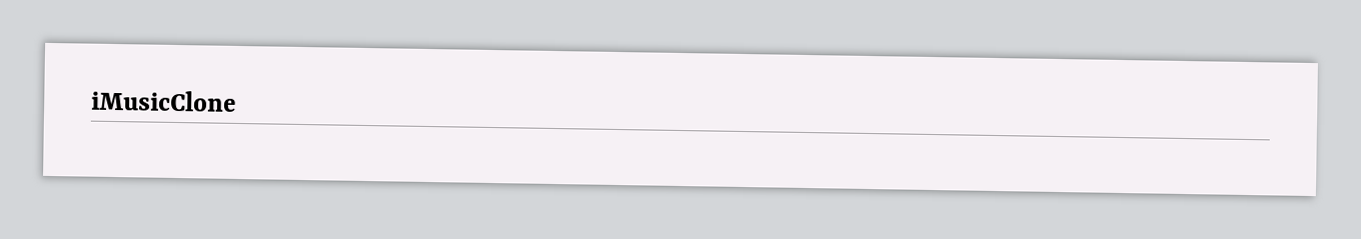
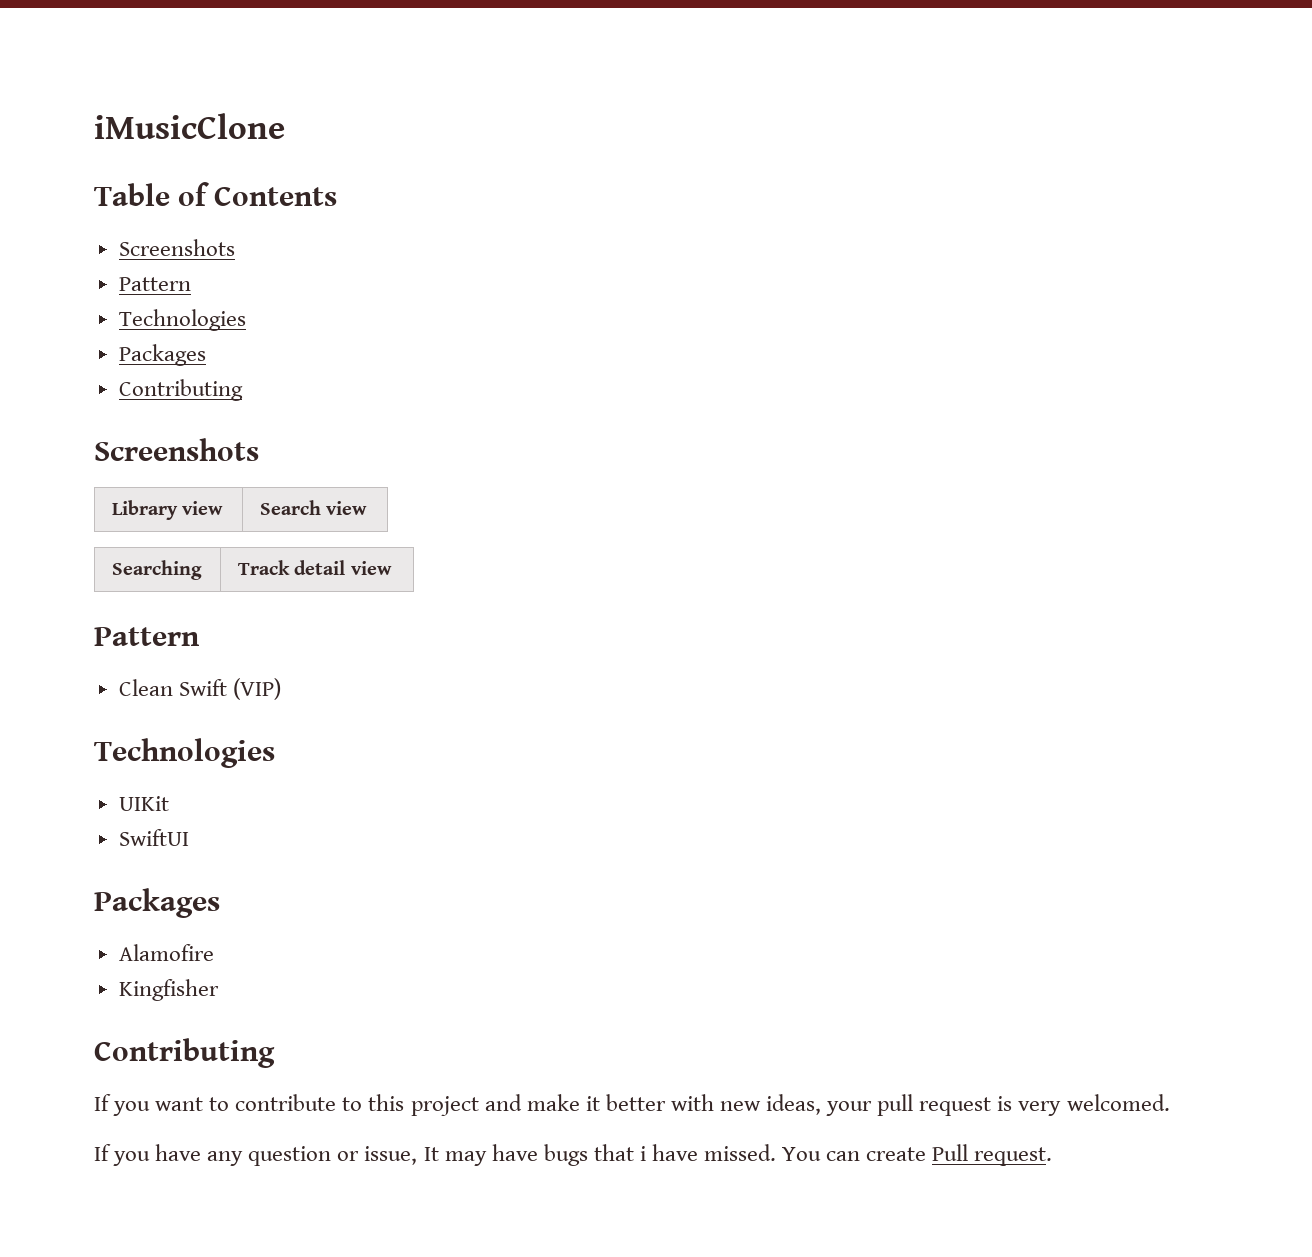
(237, 100) none -> [94,182,338,206] [118,239,235,256] [118,277,191,291] [118,309,246,331] [118,344,206,366] [118,379,243,401] [94,438,259,461] [111,500,224,520] [259,500,368,515] [111,560,202,580] [237,560,392,575] [94,627,200,646] [118,678,281,700] [94,738,275,768] [118,796,169,811] [118,829,189,846] [94,888,220,918] [118,944,214,961] [118,979,219,1001] [94,1038,275,1068] [94,1094,1170,1116] [94,1144,1053,1166] // Table of Contents // Screenshots // Pattern // Technologies // Packages // Contributing // Screenshots // Library view | Search view // Searching | Track detail view // Pattern // Clean Swift (VIP) // Technologies // UIKit // SwiftUI // Packages // Alamofire // Kingfisher // Contributing // If you want to contribute to this project and make it better with new ideas, your pull request is very welcomed. // If you have any question or issue, It may have bugs that i have missed. You can create Pull request.

